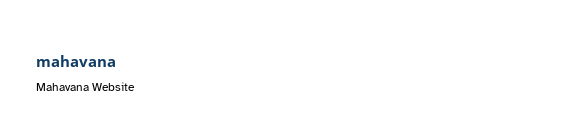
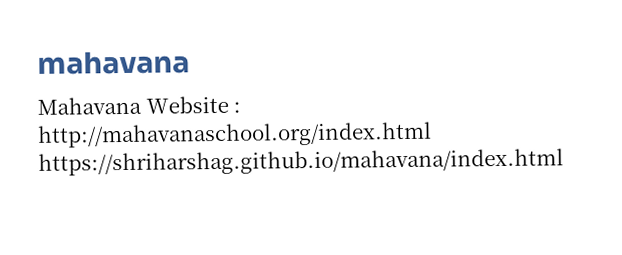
(136, 86) none -> [233,101,242,113] [37,121,432,148] [38,148,564,176] : http://mahavanaschool.org/index.html https://shriharshag.github.io/mahavana/index.html

